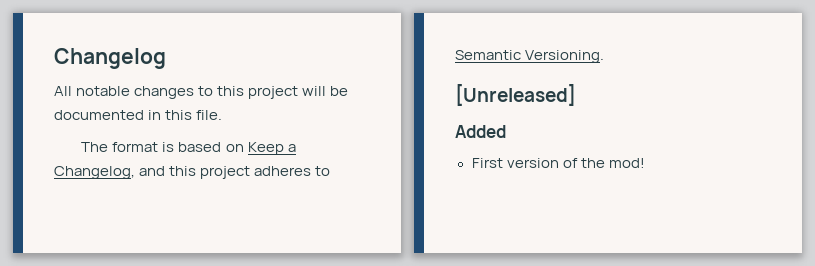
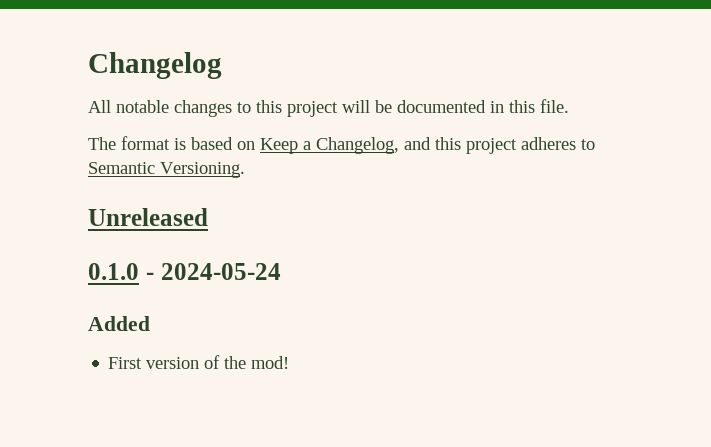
[455,84,576,106] [Unreleased] -> [88,208,208,226] [88,263,281,280] Unreleased // 0.1.0 - 2024-05-24

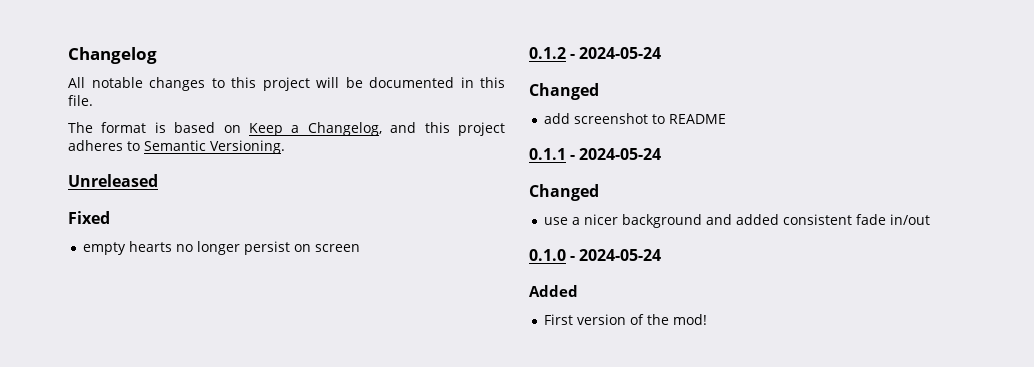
(208, 217) none -> [68,211,110,224] [82,241,360,255] [529,47,662,59] [529,83,599,100] [543,113,726,124] [529,148,662,160] [529,184,599,201] [543,214,930,228] // Fixed // empty hearts no longer persist on screen // 0.1.2 - 2024-05-24 // Changed // add screenshot to README // 0.1.1 - 2024-05-24 // Changed // use a nicer background and added consistent fade in/out

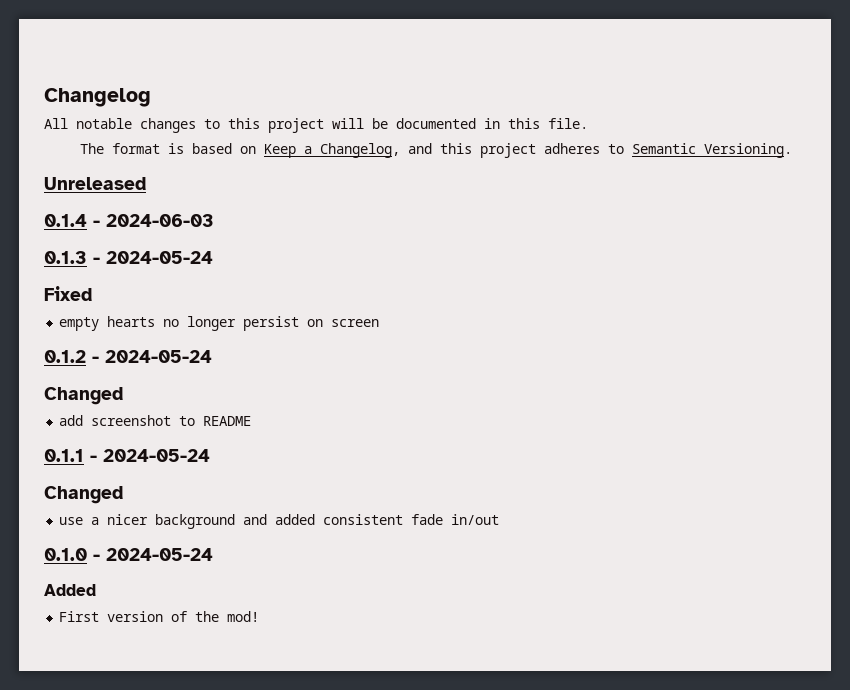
(158, 180) none -> [44,214,214,227] [44,251,213,264] // 0.1.4 - 2024-06-03 // 0.1.3 - 2024-05-24

